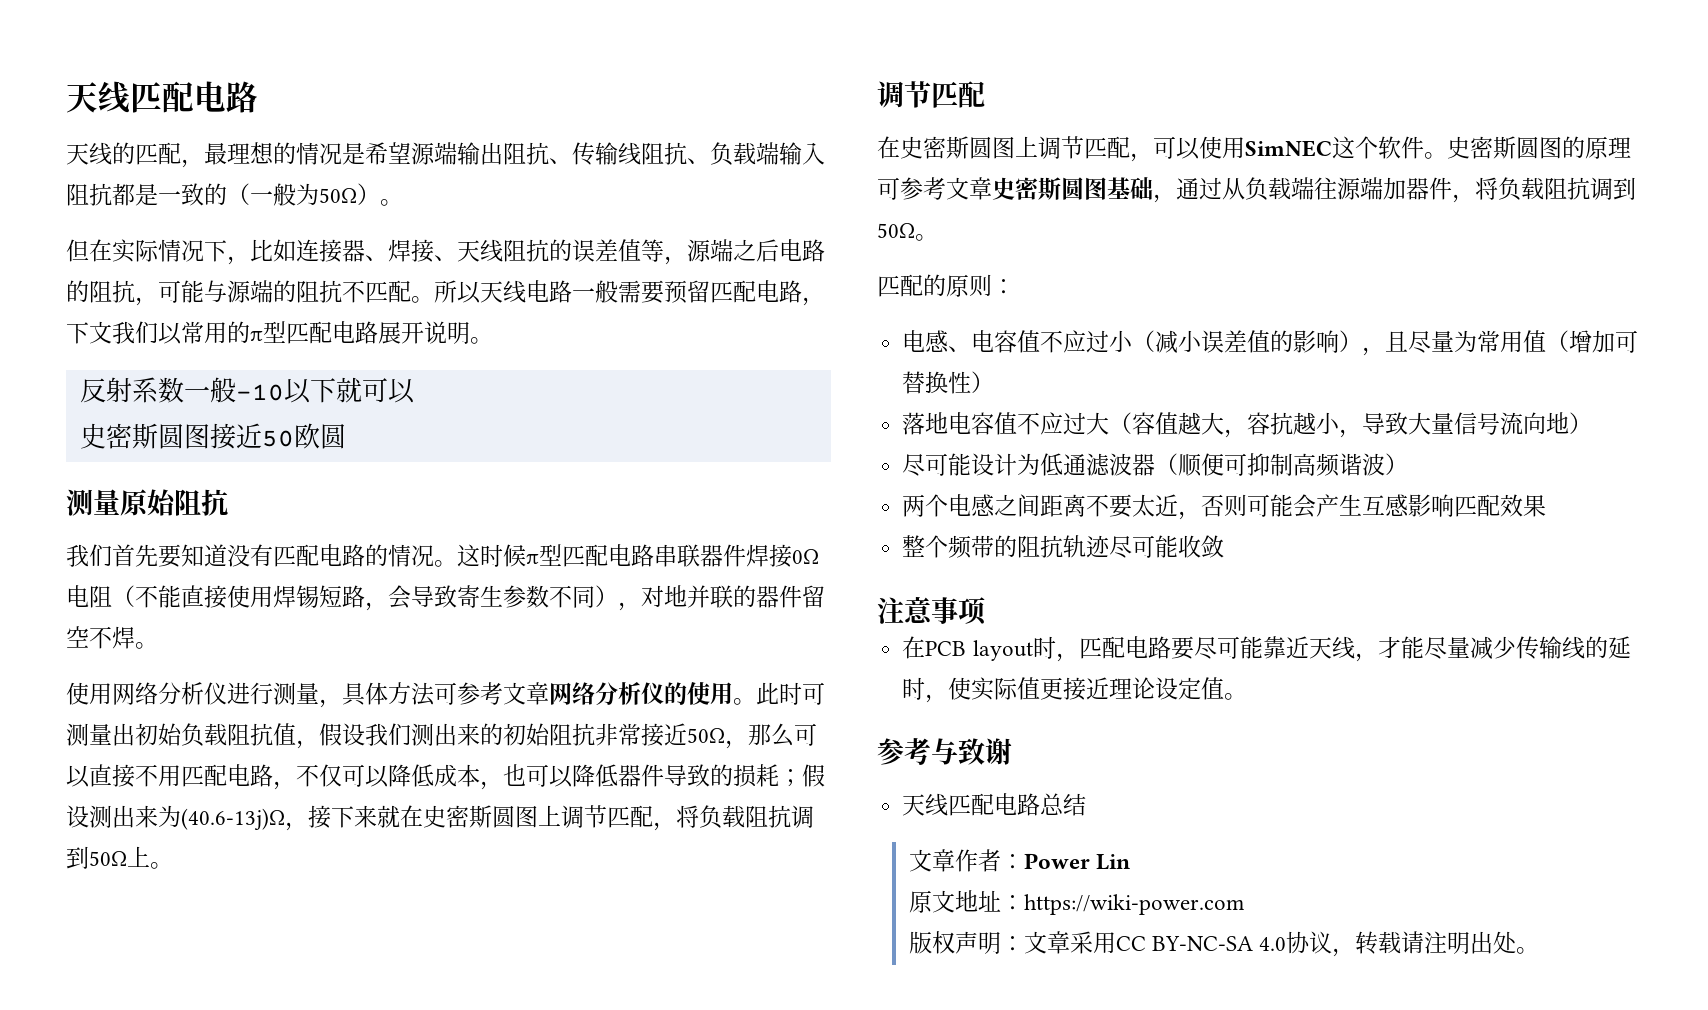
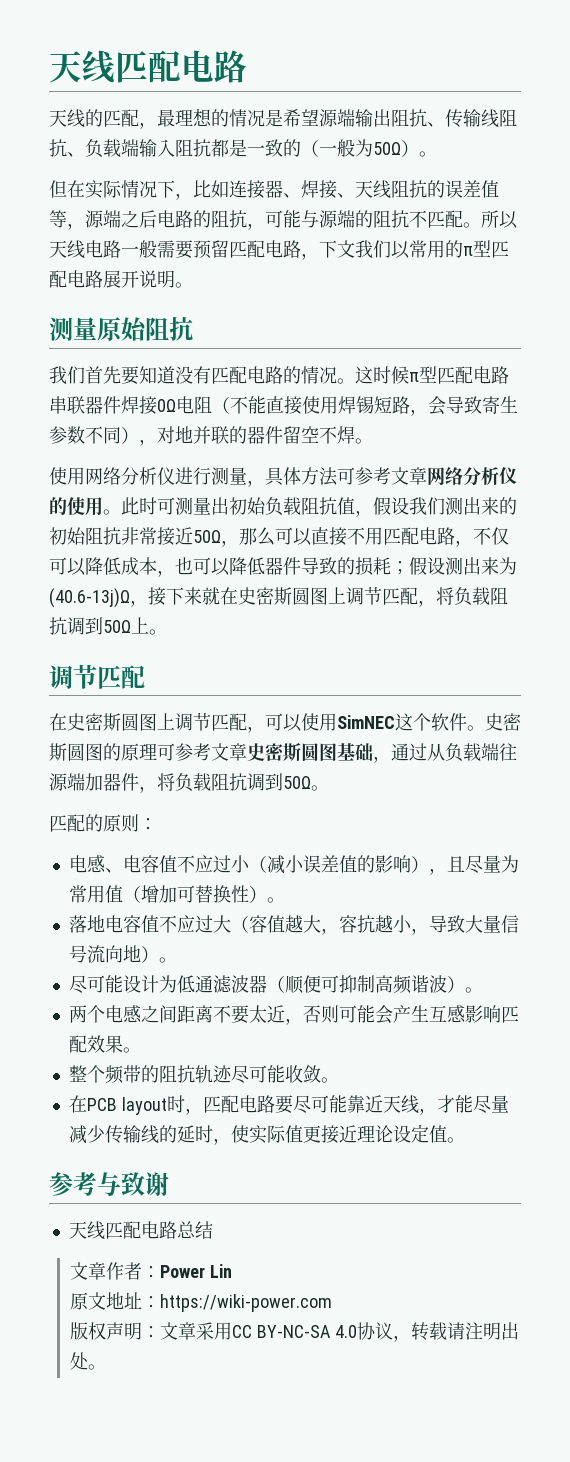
[79,377,415,404] [79,423,346,449] // 反射系数一般-10以下就可以 // 史密斯圆图接近50欧圆 -> (193, 285) none
(995, 382) none -> [266,897,285,903] 。
(1593, 423) none -> [158,957,177,963] 。
(1409, 464) none -> [464,987,483,993] 。
(1547, 506) none -> [122,1047,141,1053] 。
[877,596,987,625] // 注意事项 -> [320,1077,339,1083] 。

